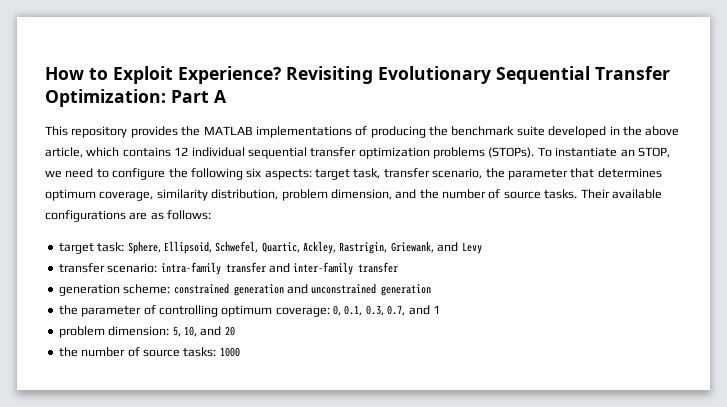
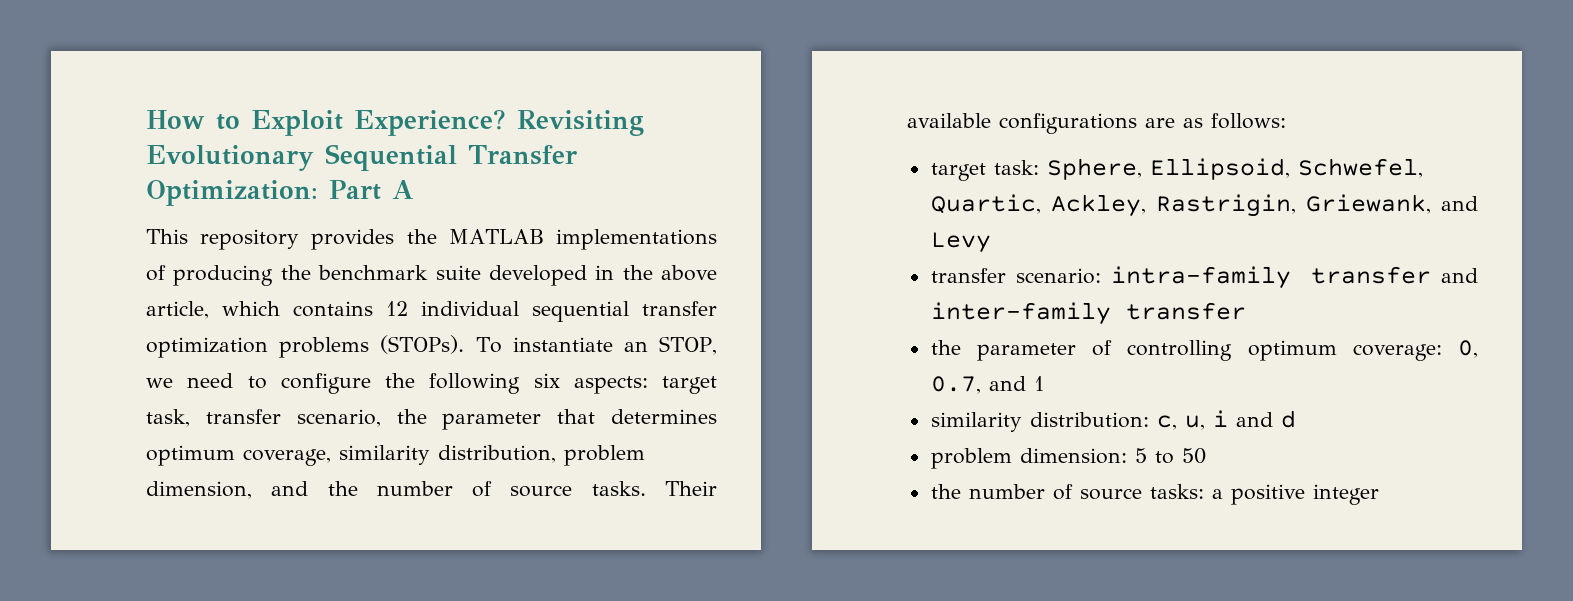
[58,283,432,296] // generation scheme: constrained generation and unconstrained generation -> (1246, 311) none
[344,305,384,316] 0.1, 0.3, -> (1478, 349) none
[58,326,235,338] problem dimension: 5, 10, and 20 -> [930,410,1296,432] [930,448,1206,469] similarity distribution: c, u, i and d // problem dimension: 5 to 50
[219,347,240,357] 1000 -> [1211,484,1379,505] a positive integer

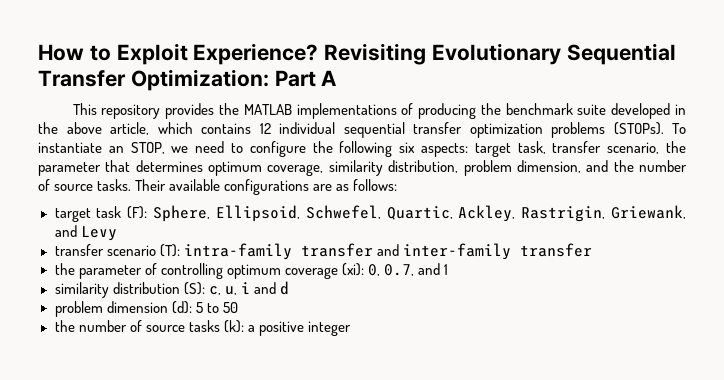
[993,160,1039,175] task: -> [96,206,148,219] task (F):
[1015,268,1101,284] scenario: -> [106,244,180,257] scenario (T):
[1352,344,1442,361] coverage: -> [284,263,364,279] coverage (xi):
[1029,412,1149,428] distribution: -> [112,282,205,295] distribution (S):
[1019,448,1127,464] dimension: -> [106,301,192,314] dimension (d):
[1149,484,1204,499] tasks: -> [188,320,244,333] tasks (k):

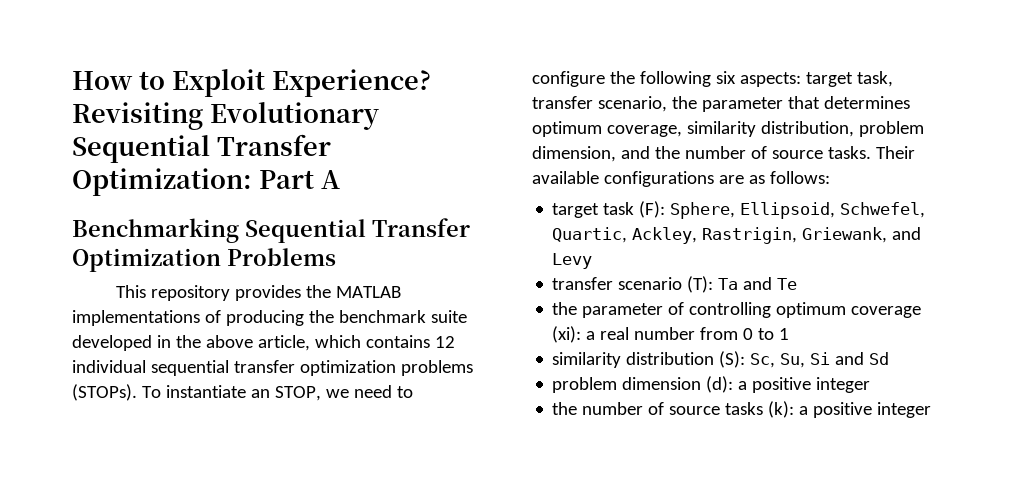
(337, 78) none -> [72,218,470,243] [72,248,336,272] // Benchmarking Sequential Transfer Optimization Problems
[183,243,592,260] intra-family transfer and inter-family transfer -> [718,277,798,290] Ta and Te
[367,263,440,276] 0, 0.7, and -> [586,327,775,340] a real number from 0 to
[208,281,289,295] c, u, i and d -> [750,352,890,368] Sc, Su, Si and Sd
[195,302,238,313] 5 to 50 -> [738,377,871,393] a positive integer

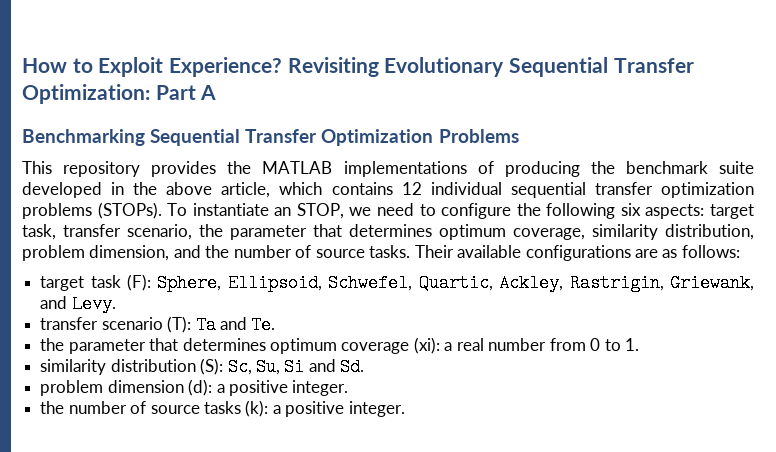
[552,253,593,269] Levy -> [71,295,116,313] Levy.
[777,278,798,290] [552,302,772,318] Te // the parameter of controlling -> [251,316,276,334] [40,338,266,354] Te. // the parameter that determines
[779,328,790,340] 1 -> [625,338,640,351] 1.
[869,352,890,365] Sd -> [340,358,365,376] Sd.
[816,377,871,393] integer -> [292,380,349,396] integer.
[877,402,932,418] integer -> [348,401,405,417] integer.

